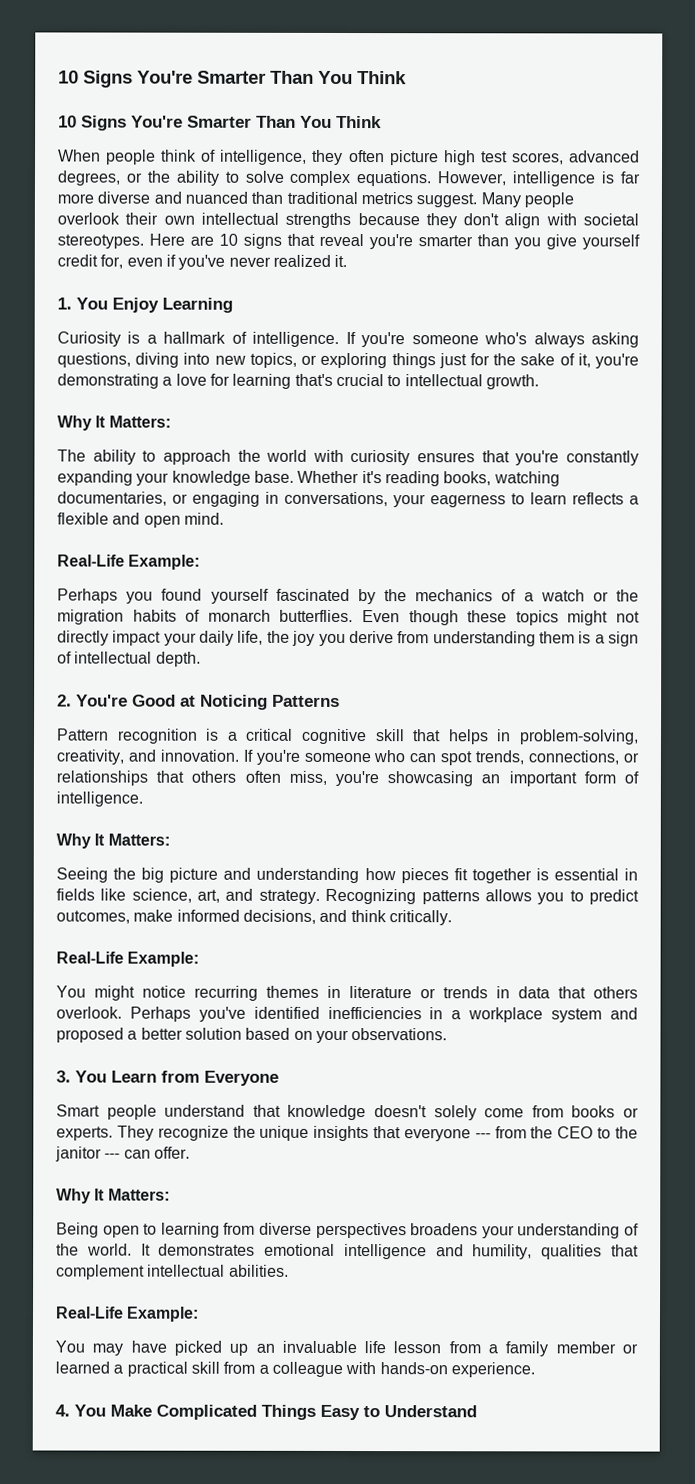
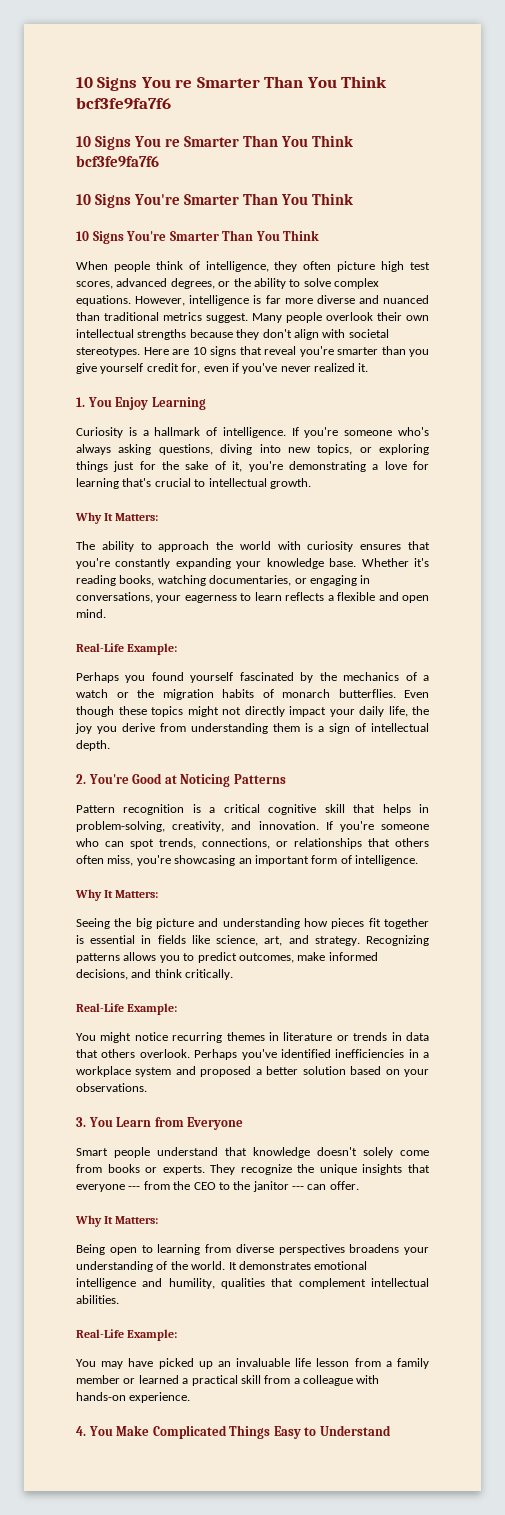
[58,70,133,88] 10 Signs -> [76,76,388,91] [76,97,171,109] [76,135,354,150] [76,155,159,167] [76,193,132,208] 10 Signs You re Smarter Than You Think bcf3fe9fa7f6 // 10 Signs You re Smarter Than You Think bcf3fe9fa7f6 // 10 Signs

